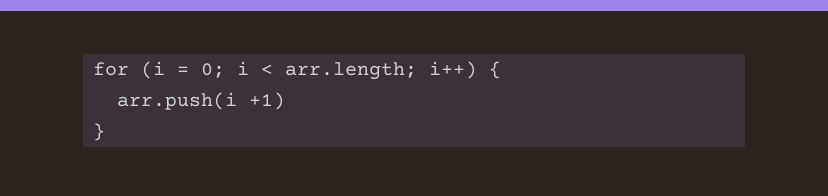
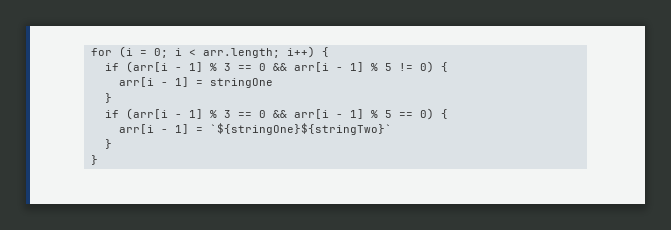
[116,92,285,110] arr.push(i +1) -> [105,61,449,73] [119,77,274,88] [105,93,113,103] [105,108,449,120] [119,123,393,135] [105,139,113,149] if (arr[i - 1] % 3 == 0 && arr[i - 1] % 5 != 0) { // arr[i - 1] = stringOne // } // if (arr[i - 1] % 3 == 0 && arr[i - 1] % 5 == 0) { // arr[i - 1] = `${stringOne}${stringTwo}` // }

